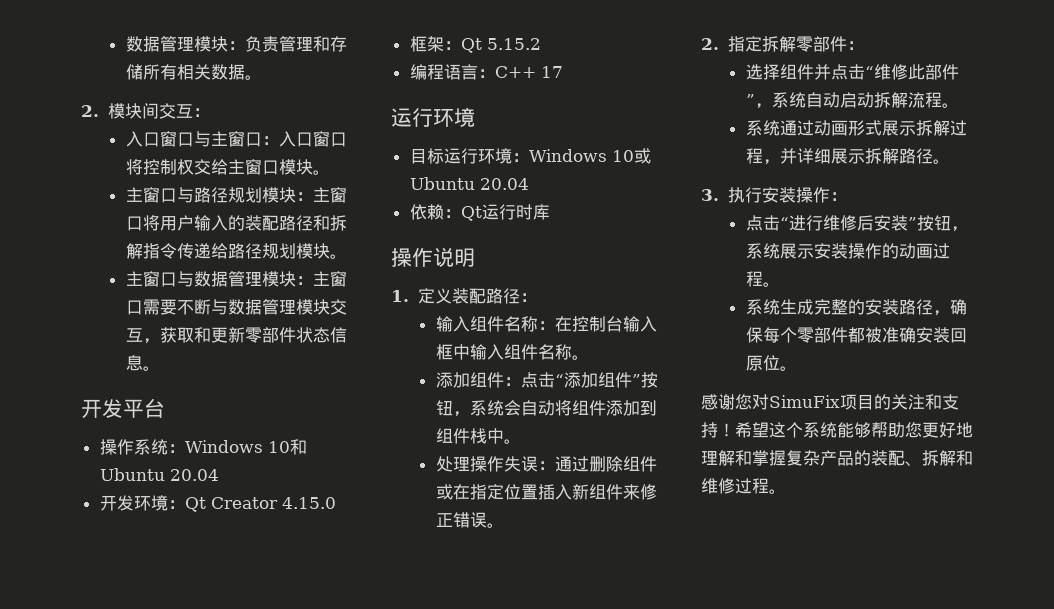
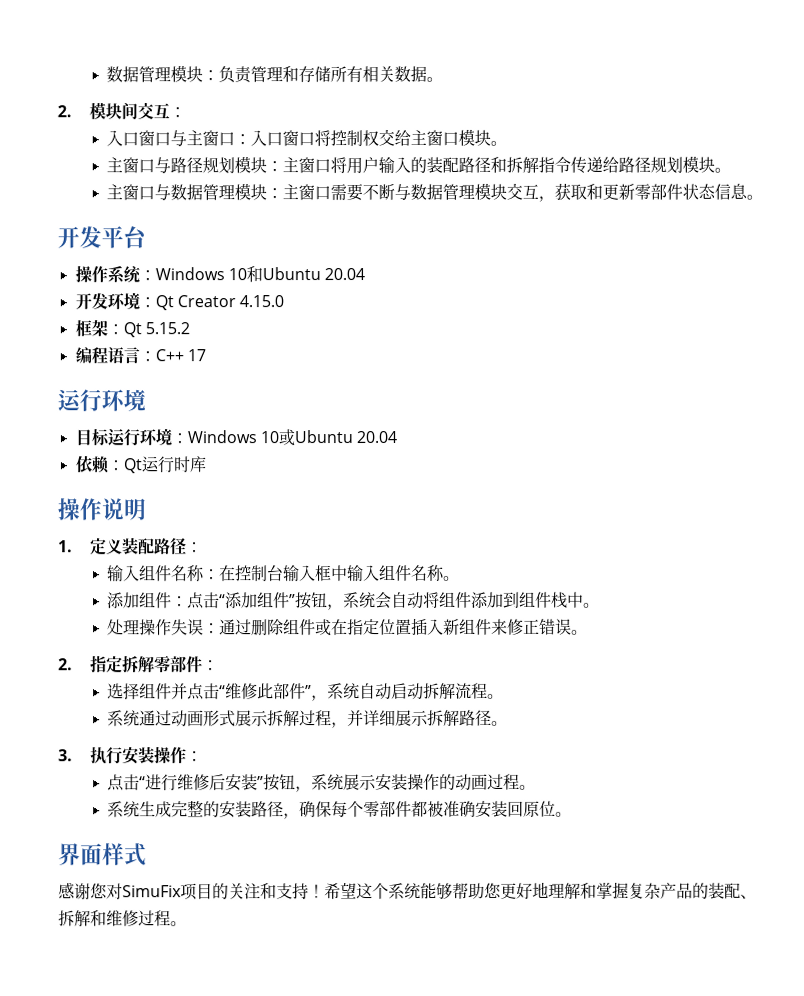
(797, 368) none -> [58,843,147,867] // 界面样式

